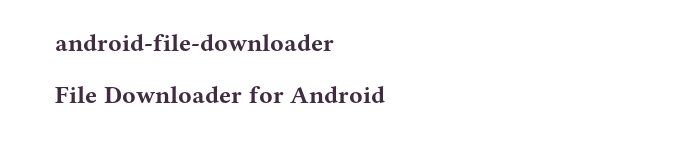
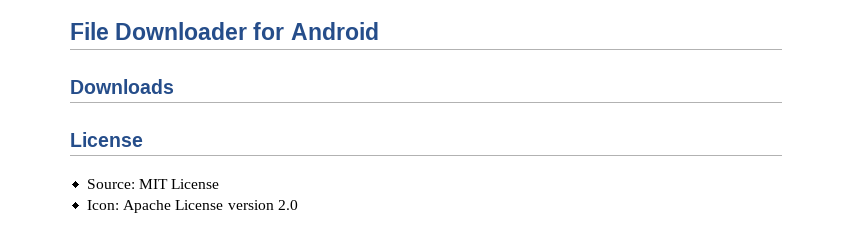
[55,34,334,51] android-file-downloader // -> (70, 31) none
(386, 94) none -> [70,79,174,94] [70,132,143,147] [87,179,220,189] [87,200,298,213] // Downloads // License // Source: MIT License // Icon: Apache License version 2.0

